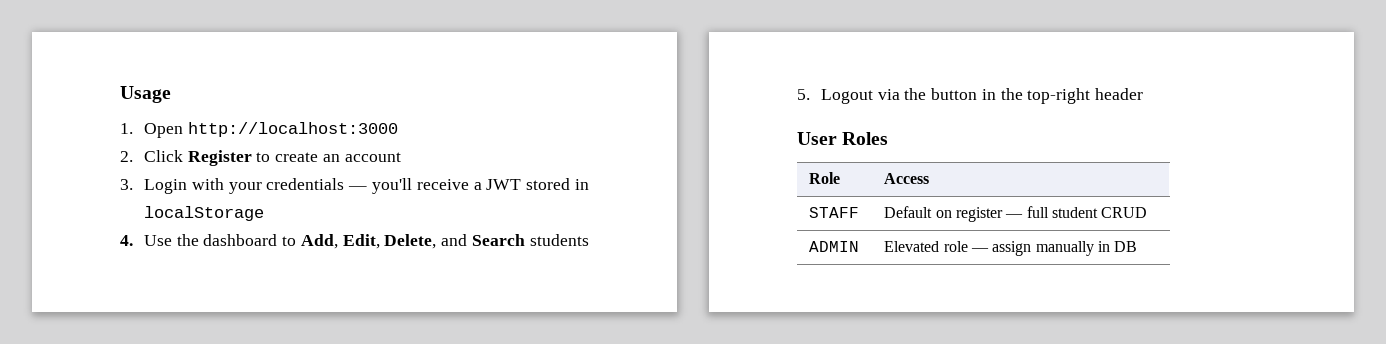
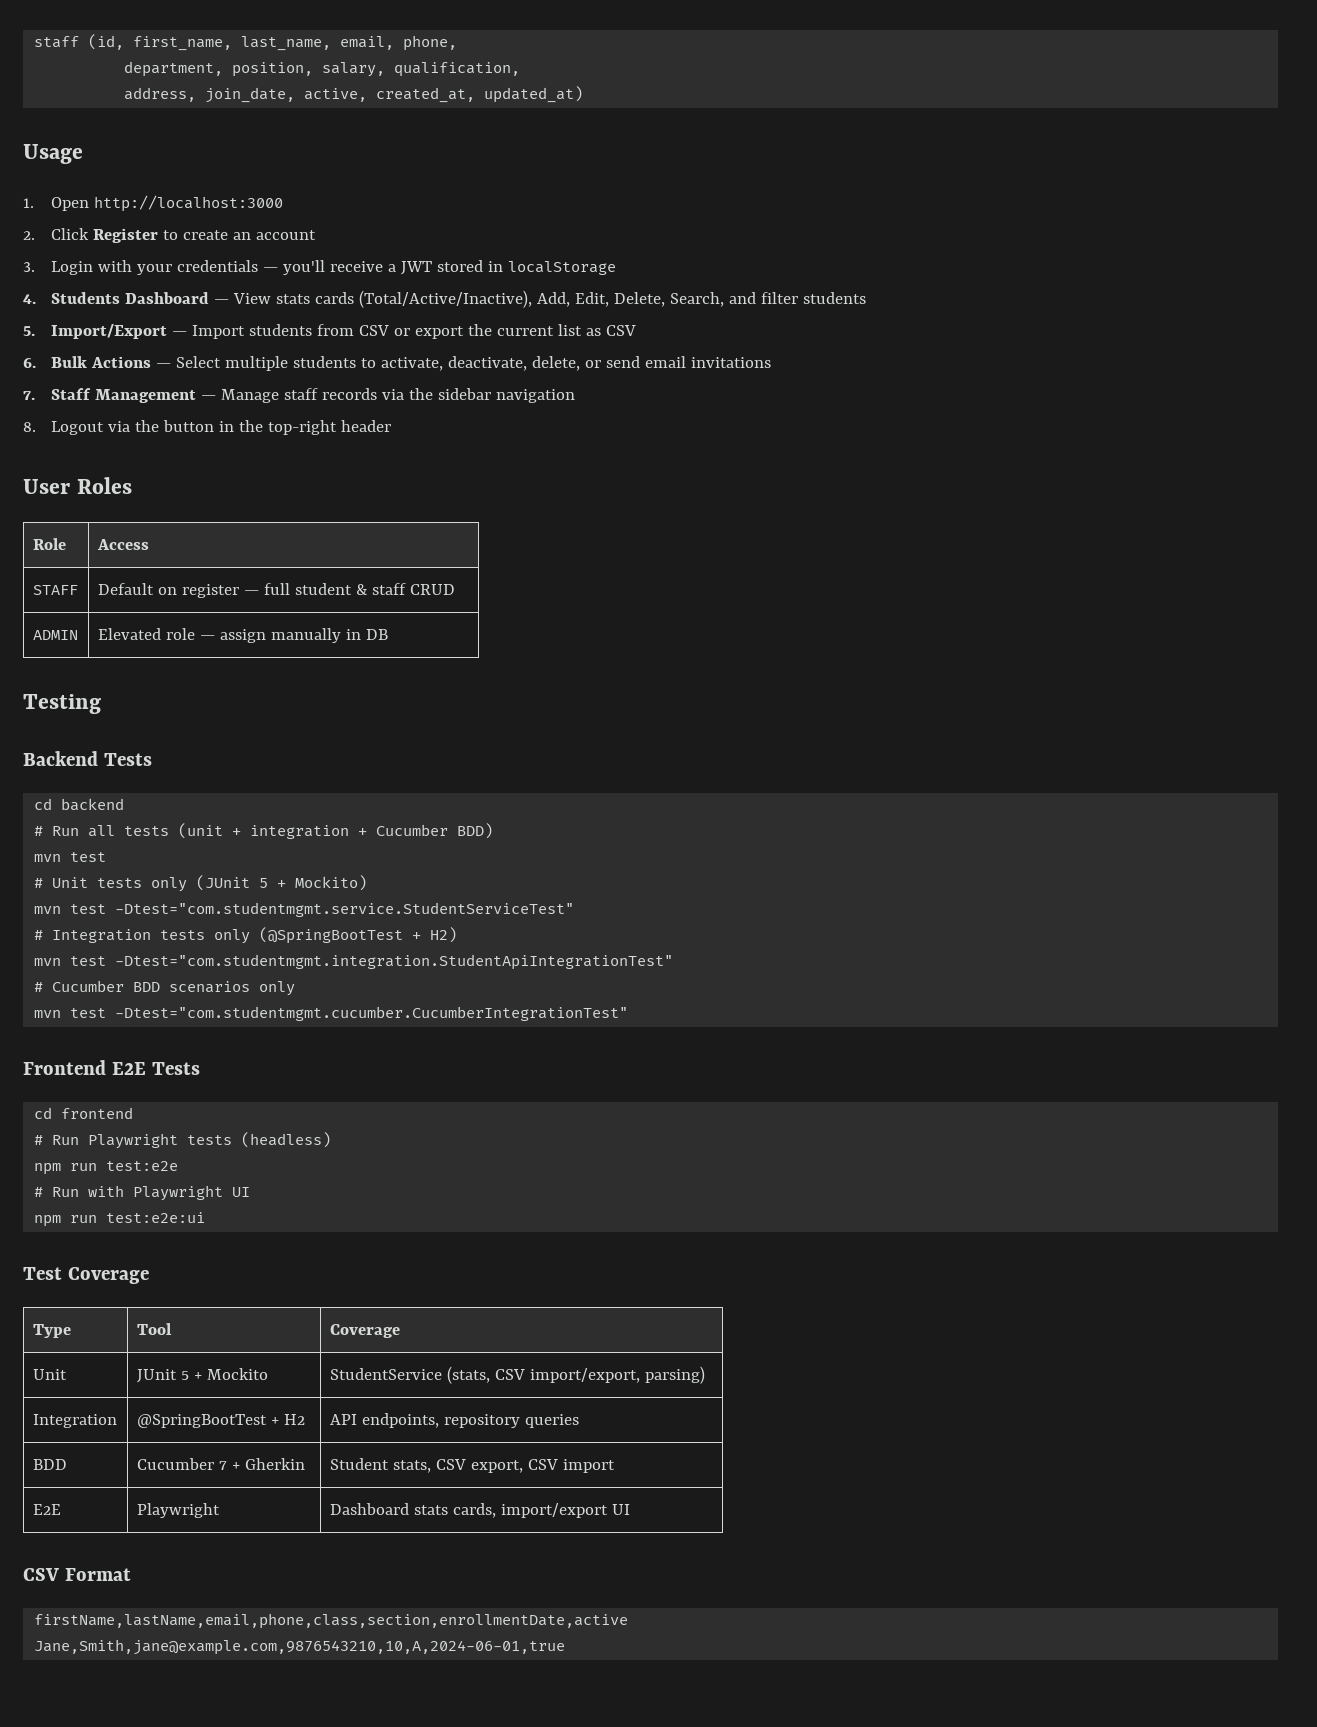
(120, 94) none -> [34,34,458,51] [124,61,521,77] [124,86,584,103] staff (id, first_name, last_name, email, phone, // department, position, salary, qualification, // address, join_date, active, created_at, updated_at) //
[143,234,589,249] [797,89,810,100] Use the dashboard to Add, Edit, Delete, and Search students // 5. -> [50,290,866,308] [23,324,636,339] [23,356,771,371] [23,388,575,403] [23,422,36,432] Students Dashboard — View stats cards (Total/Active/Inactive), Add, Edit, Delete, Search, and filter students // 5. Import/Export — Import students from CSV or export the current list as CSV // 6. Bulk Actions — Select multiple students to activate, deactivate, delete, or send email invitations // 7. Staff Management — Manage staff records via the sidebar navigation // 8.
(1099, 212) none -> [355,583,406,595] & staff
(1138, 246) none -> [23,694,101,714] [23,751,152,766] [34,798,125,811] [34,823,494,839] [34,852,107,862] [34,875,368,892] [34,902,575,917] [34,927,458,944] [34,954,674,970] [34,980,296,996] [34,1006,629,1021] [23,1060,200,1075] [34,1107,134,1119] [34,1132,332,1149] [34,1161,179,1175] [34,1185,251,1201] [34,1212,206,1227] [23,1267,149,1284] [32,1324,71,1338] [136,1323,172,1335] [329,1324,400,1338] [32,1369,67,1380] [136,1368,268,1383] [329,1366,705,1384] [32,1414,117,1428] [136,1414,305,1428] [329,1413,579,1428] [32,1459,67,1470] [136,1458,305,1470] [329,1458,615,1473] [32,1504,61,1515] [136,1503,220,1518] [329,1503,630,1518] [23,1568,131,1581] [34,1613,629,1629] [34,1639,566,1655] // Testing // Backend Tests // cd backend // # Run all tests (unit + integration + Cucumber BDD) // mvn test // # Unit tests only (JUnit 5 + Mockito) // mvn test -Dtest="com.studentmgmt.service.StudentServiceTest" // # Integration tests only (@SpringBootTest + H2) // mvn test -Dtest="com.studentmgmt.integration.StudentApiIntegrationTest" // # Cucumber BDD scenarios only // mvn test -Dtest="com.studentmgmt.cucumber.CucumberIntegrationTest" // Frontend E2E Tests // cd frontend // # Run Playwright tests (headless) // npm run test:e2e // # Run with Playwright UI // npm run test:e2e:ui // Test Coverage // Type | Tool | Coverage // Unit | JUnit 5 + Mockito | StudentService (stats, CSV import/export, parsing) // Integration | @SpringBootTest + H2 | API endpoints, repository queries // BDD | Cucumber 7 + Gherkin | Student stats, CSV export, CSV import // E2E | Playwright | Dashboard stats cards, import/export UI // CSV Format // firstName,lastName,email,phone,class,section,enrollmentDate,active // Jane,Smith,jane@example.com,9876543210,10,A,2024-06-01,true

